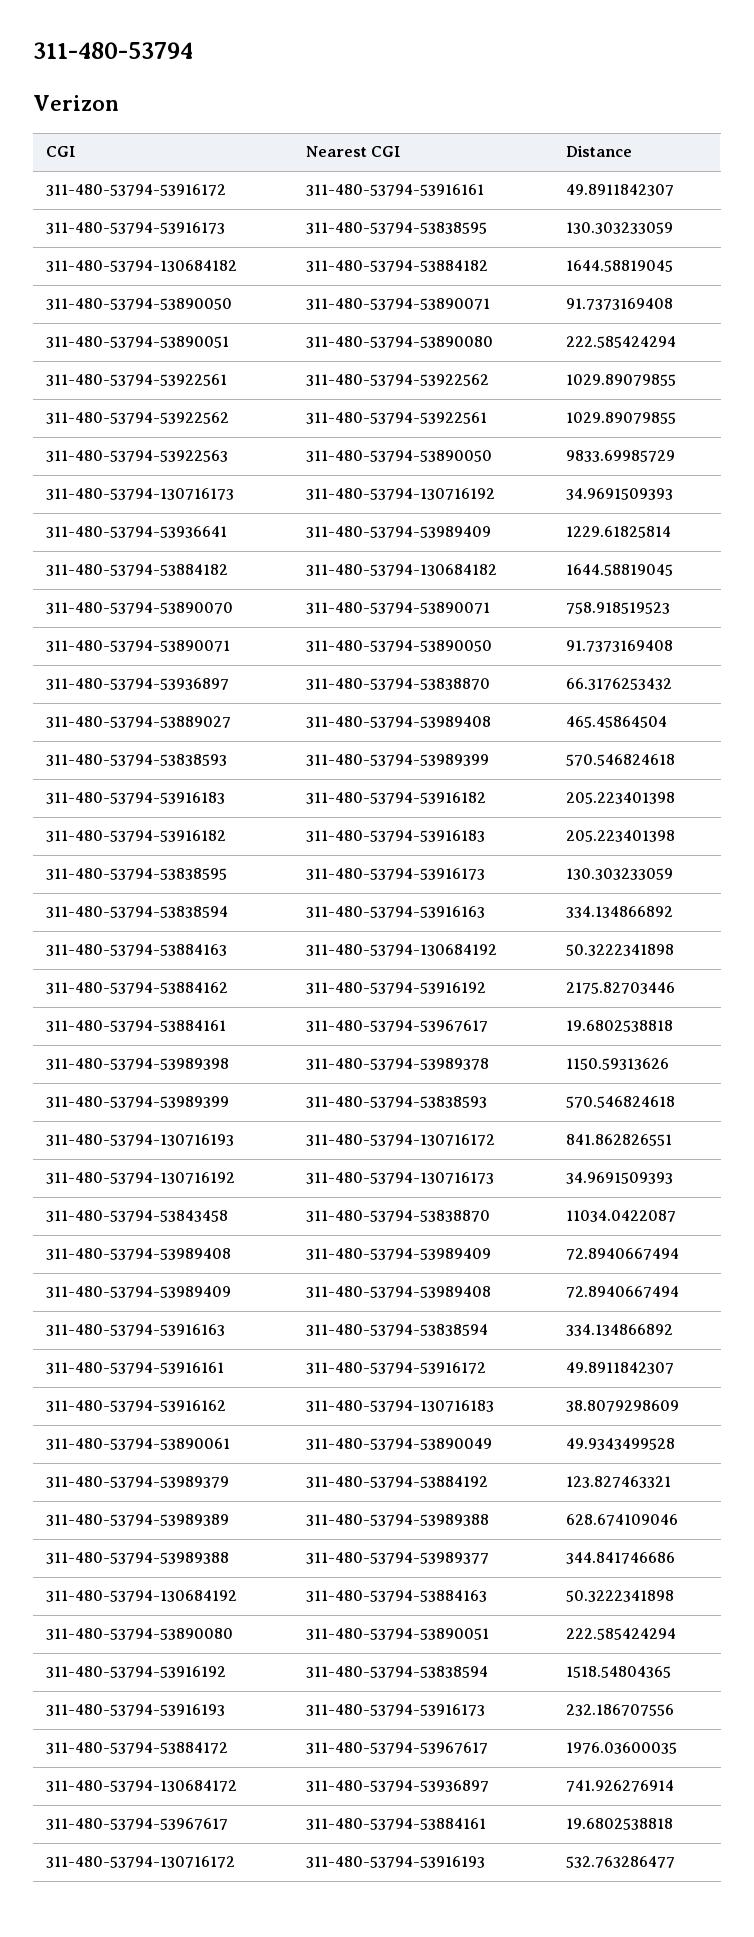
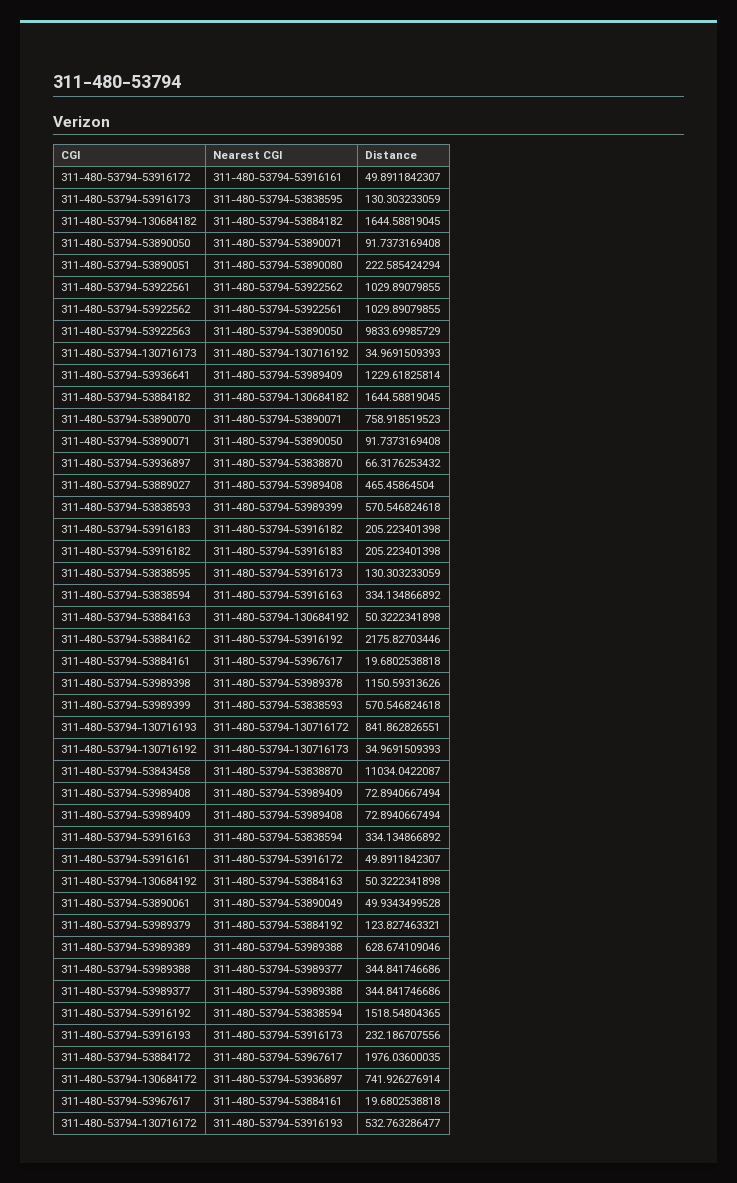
[45,1400,226,1412] [305,1400,494,1412] [565,1400,679,1412] 311-480-53794-53916162 | 311-480-53794-130716183 | 38.8079298609 -> [61,877,198,885] [213,877,343,885] [365,877,441,885] 311-480-53794-130684192 | 311-480-53794-53884163 | 50.3222341898
[45,1590,237,1602] [305,1590,487,1602] [565,1590,674,1602] [45,1628,233,1640] [305,1628,489,1640] [565,1628,676,1640] 311-480-53794-130684192 | 311-480-53794-53884163 | 50.3222341898 // 311-480-53794-53890080 | 311-480-53794-53890051 | 222.585424294 -> [61,987,191,995] [213,987,343,995] [365,987,441,995] 311-480-53794-53989377 | 311-480-53794-53989388 | 344.841746686

